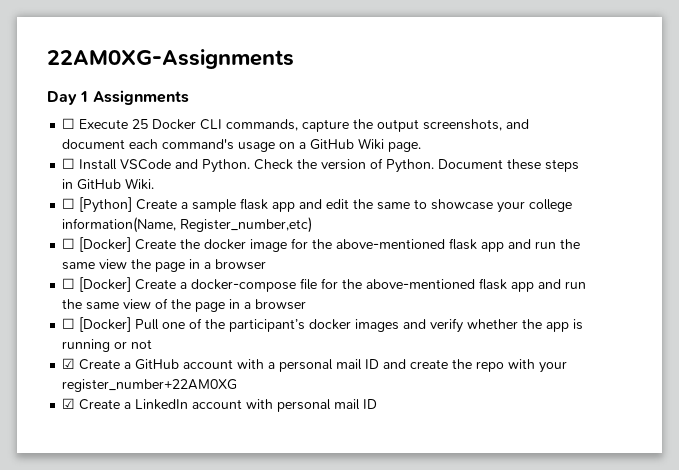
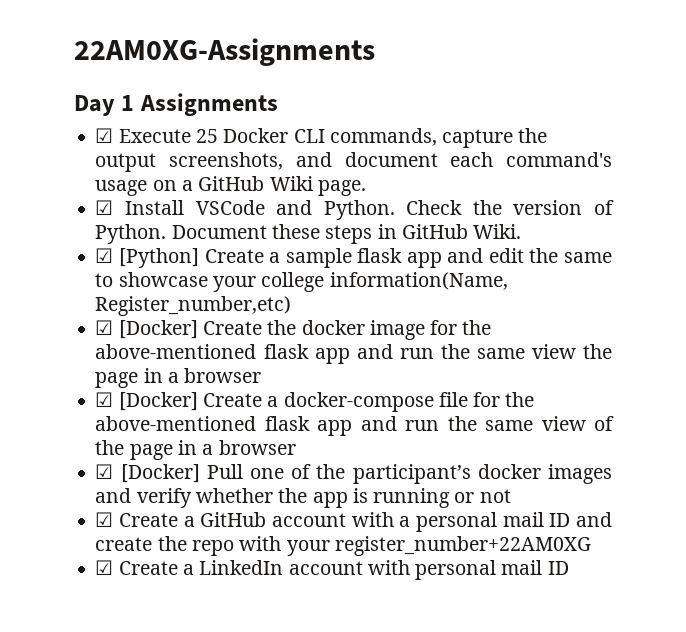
[62,118,76,129] ☐ -> [95,128,114,143] ☑
[62,158,76,169] ☐ -> [95,200,114,215] ☑
[62,198,76,209] ☐ -> [95,248,114,263] ☑
[62,238,76,249] ☐ -> [95,320,114,335] ☑
[62,278,76,289] ☐ -> [95,392,114,407] ☑
[62,318,76,329] ☐ -> [95,464,114,479] ☑

